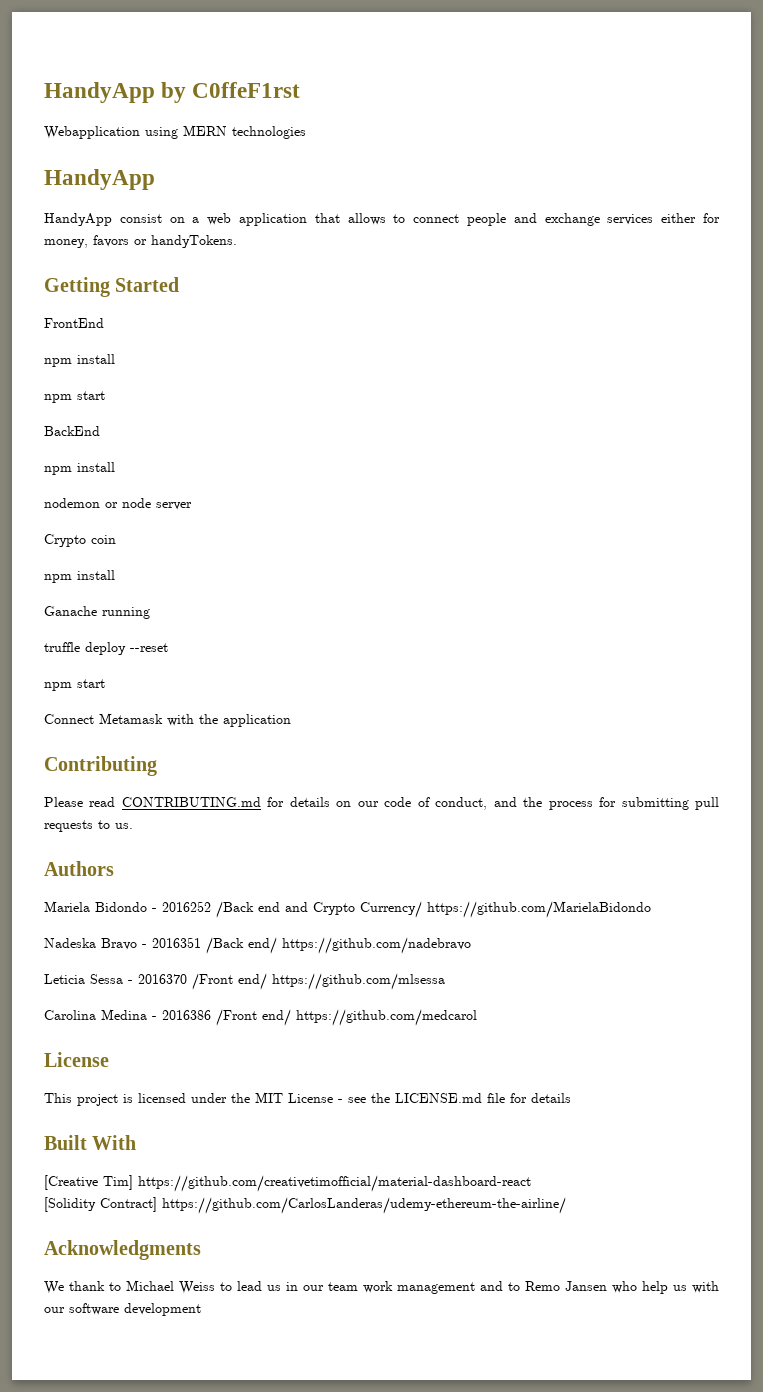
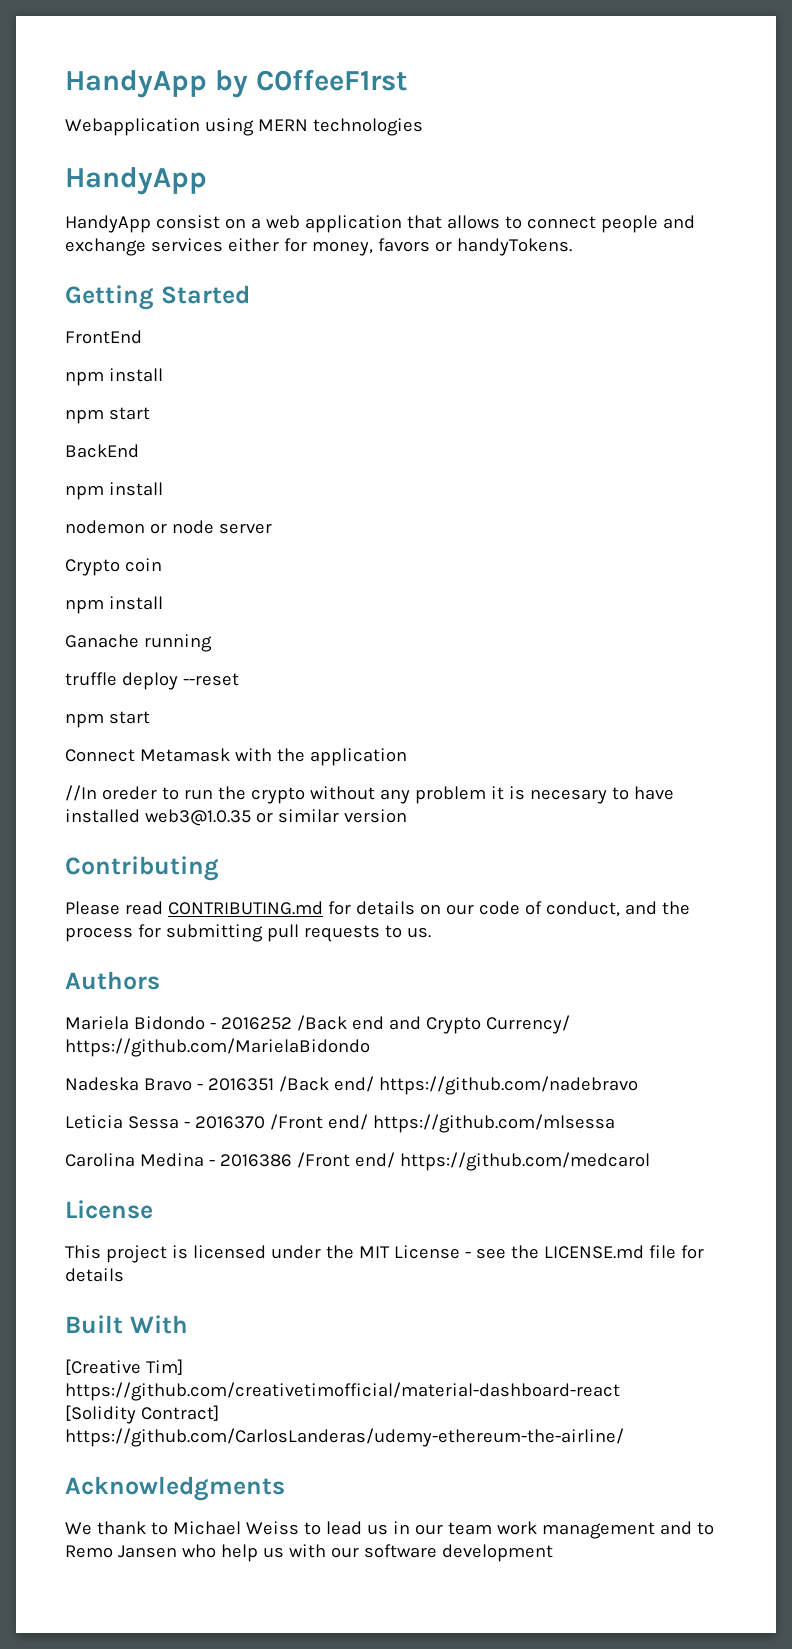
[192,82,301,98] C0ffeF1rst -> [255,69,407,91] C0ffeeF1rst
(291, 720) none -> [65,785,674,804] [65,809,407,826] // //In oreder to run the crypto without any problem it is necesary to have installed web3@1.0.35 or similar version

